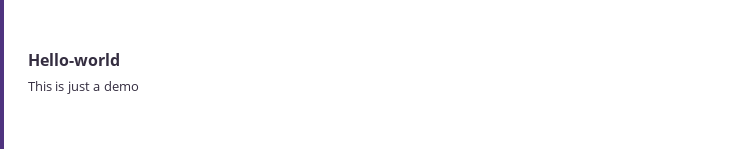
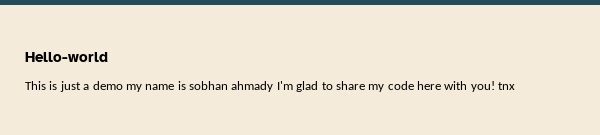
(139, 86) none -> [125,81,516,92] my name is sobhan ahmady I'm glad to share my code here with you! tnx

